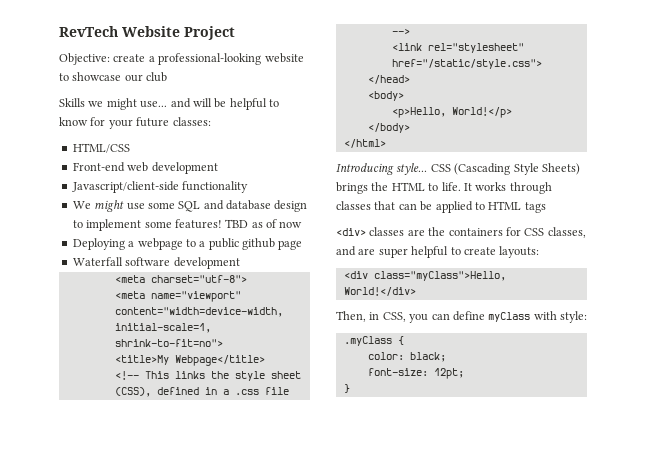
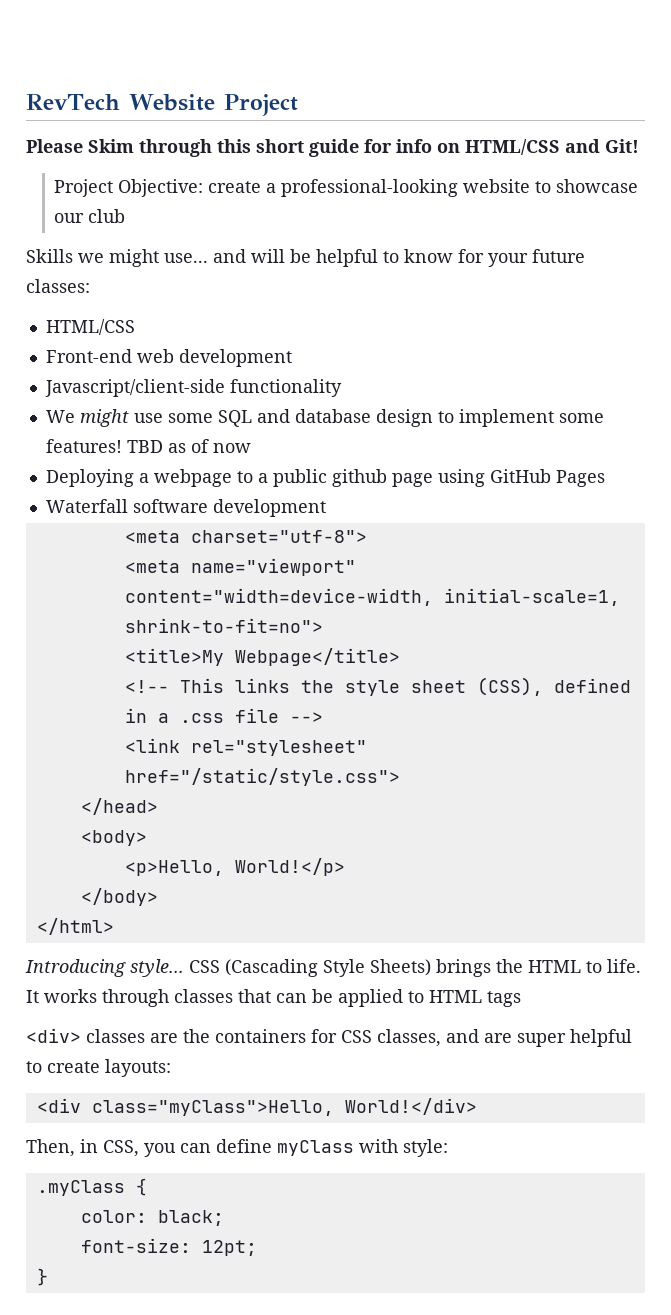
(235, 33) none -> [26,139,639,157] [54,179,114,197] Please Skim through this short guide for info on HTML/CSS and Git! // Project
(303, 245) none -> [437,469,605,487] using GitHub Pages

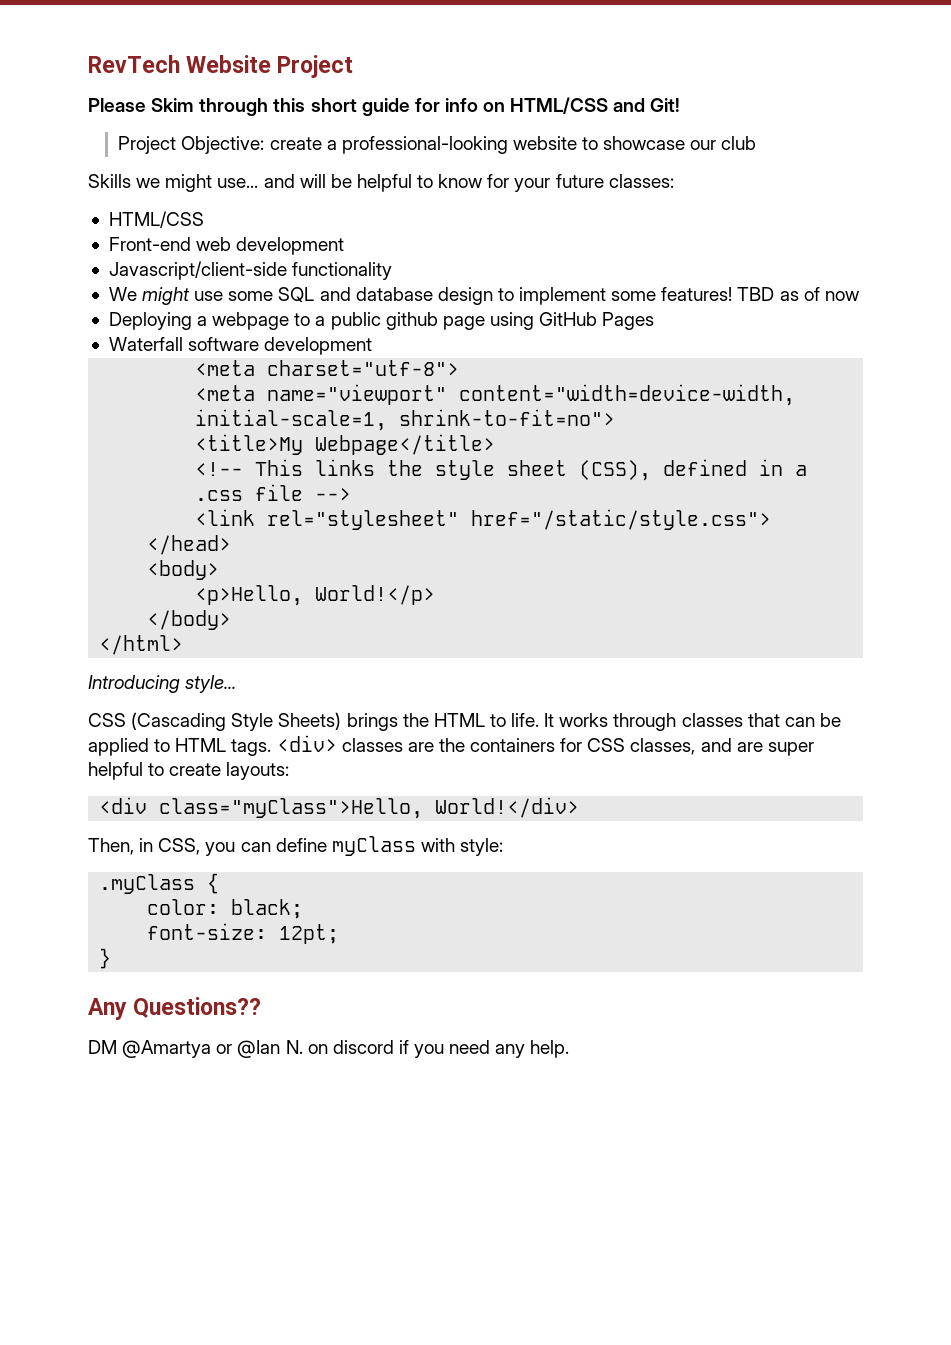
(184, 968) none -> (237, 684) //
[487,991,521,1007] tags // -> [231,739,272,756] tags.
(48, 1277) none -> [88,997,262,1020] [88,1040,570,1058] // Any Questions?? // DM @Amartya or @Ian N. on discord if you need any help.

